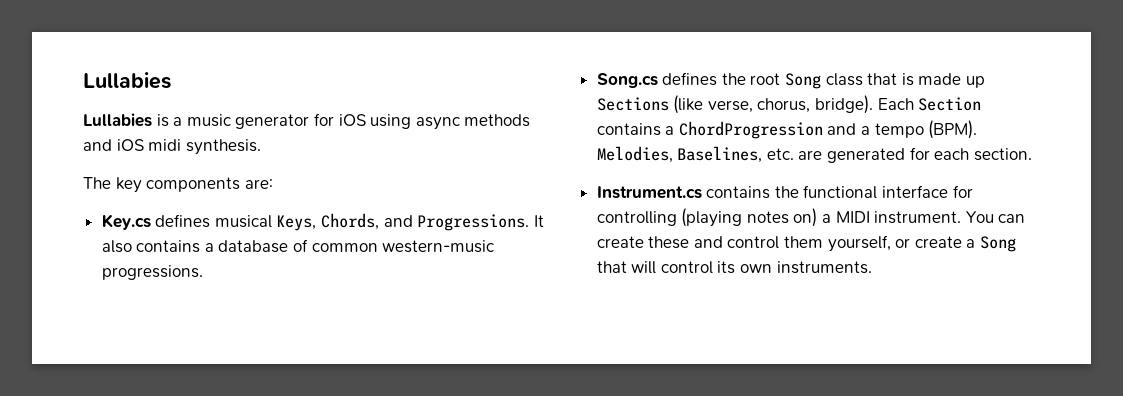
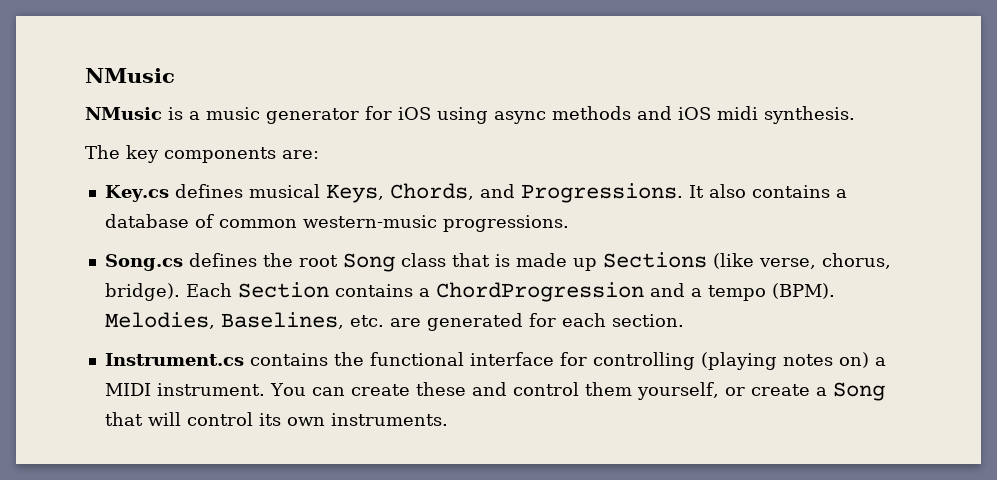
[83,72,171,89] [83,113,152,127] Lullabies // Lullabies -> [85,68,175,83] [85,107,162,120] NMusic // NMusic

